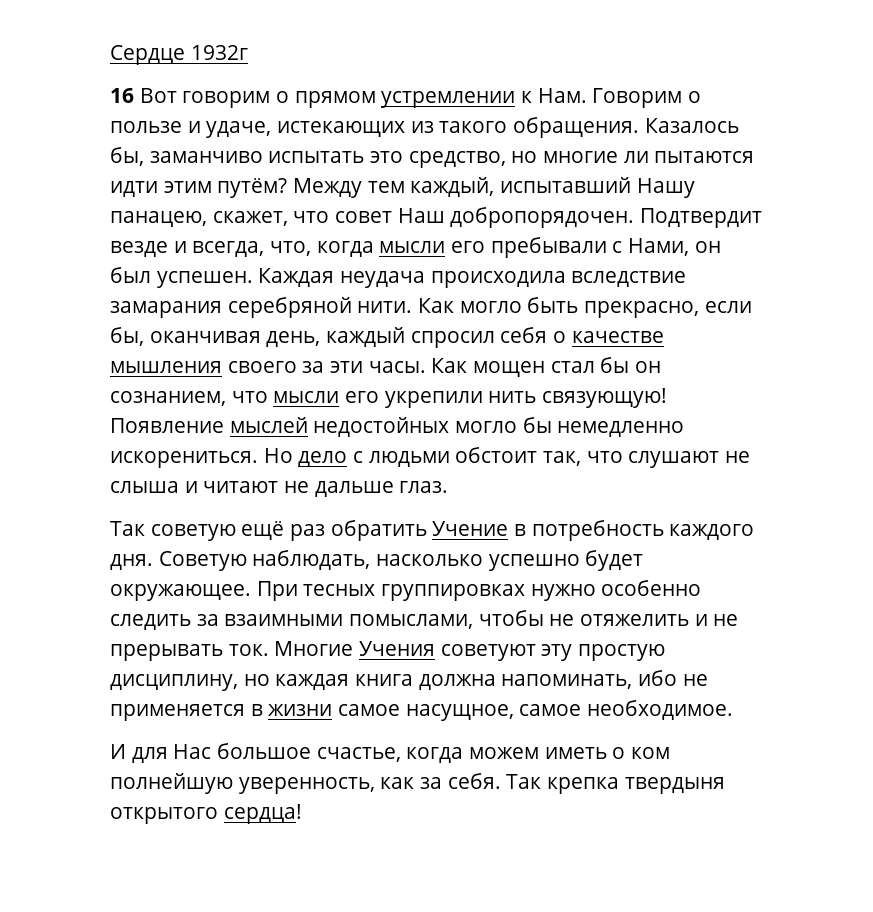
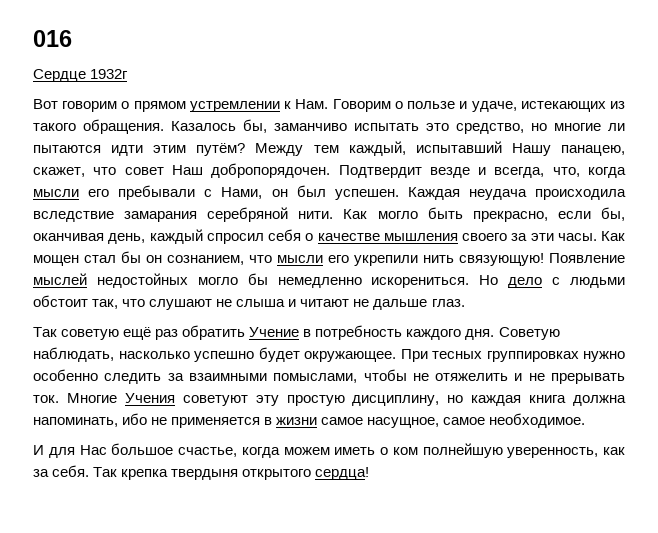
(110, 55) none -> [33,30,72,47] 016 //
[110,88,134,103] 16 -> (129, 74) none

